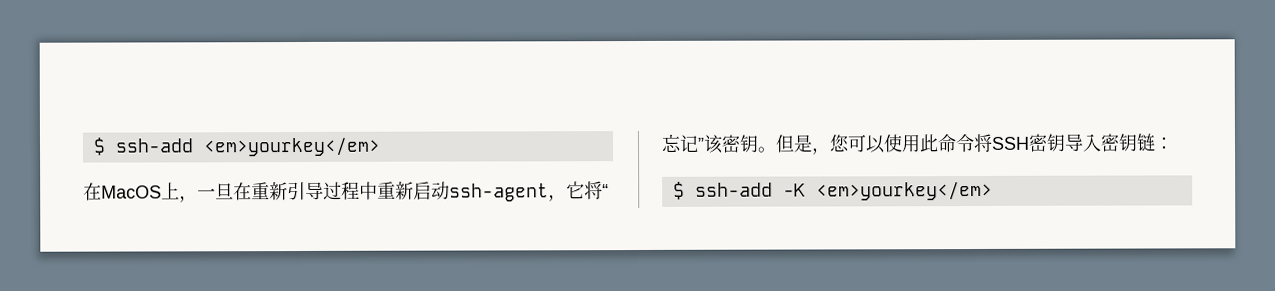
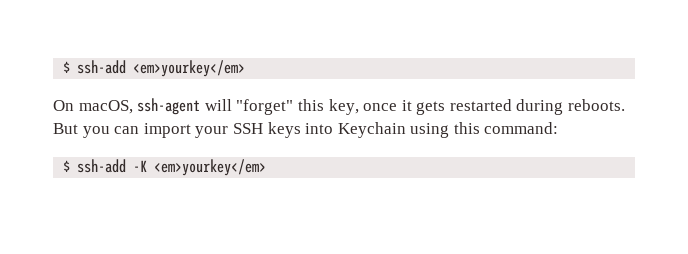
[83,181,609,203] [661,133,1174,155] 在MacOS上，一旦在重新引导过程中重新启动ssh-agent，它将“忘记”该密钥。但是，您可以使用此命令将SSH密钥导入密钥链： -> [53,98,626,115] [53,122,559,138] On macOS, ssh-agent will "forget" this key, once it gets restarted during reboots. But you can import your SSH keys into Keychain using this command:

